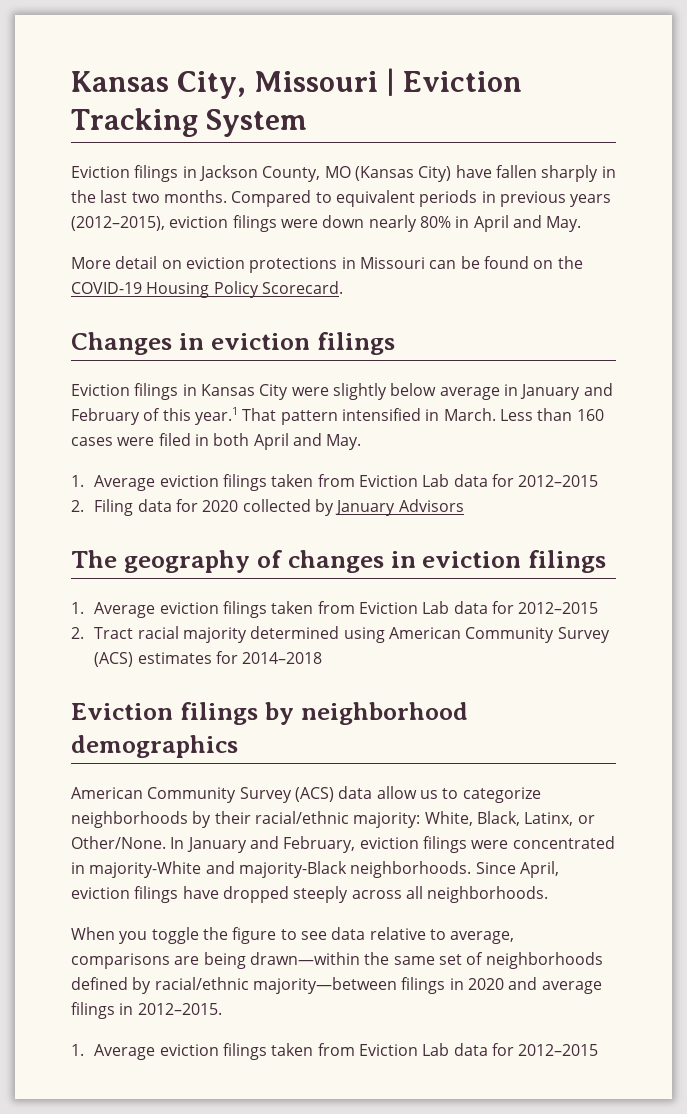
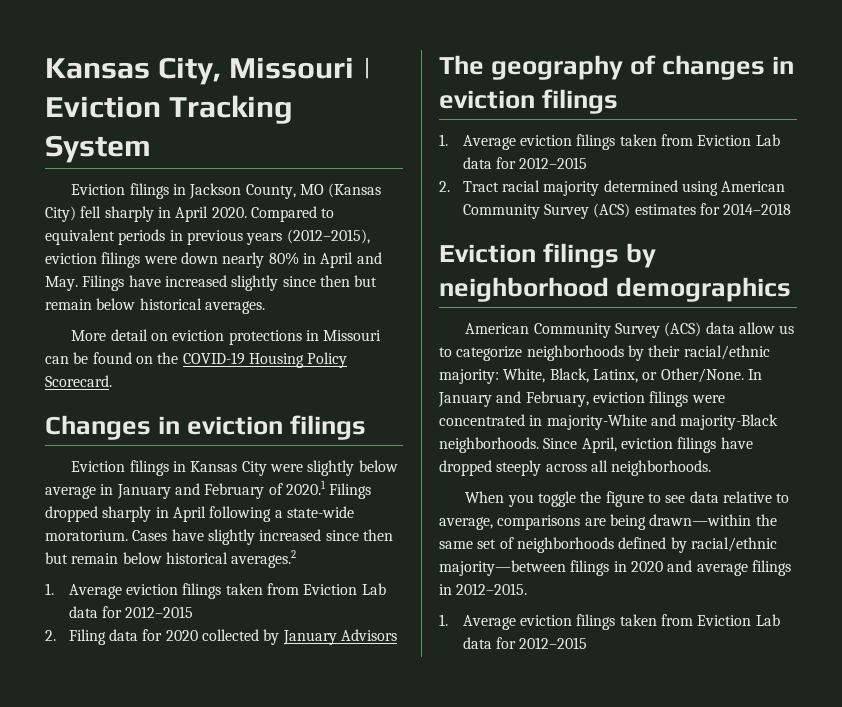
[455,165,616,182] [71,190,227,203] have fallen sharply in the last two months. -> [80,206,247,222] fell sharply in April 2020.
(582, 224) none -> [82,275,378,291] [45,298,265,314] Filings have increased slightly since then but remain below historical averages.
[162,407,604,425] [71,433,362,450] this year.1 That pattern intensified in March. Less than 160 cases were filed in both April and May. -> [285,480,372,499] [45,506,354,522] [45,529,393,545] [45,550,297,568] 2020.1 Filings dropped sharply in April following a state-wide moratorium. Cases have slightly increased since then but remain below historical averages.2

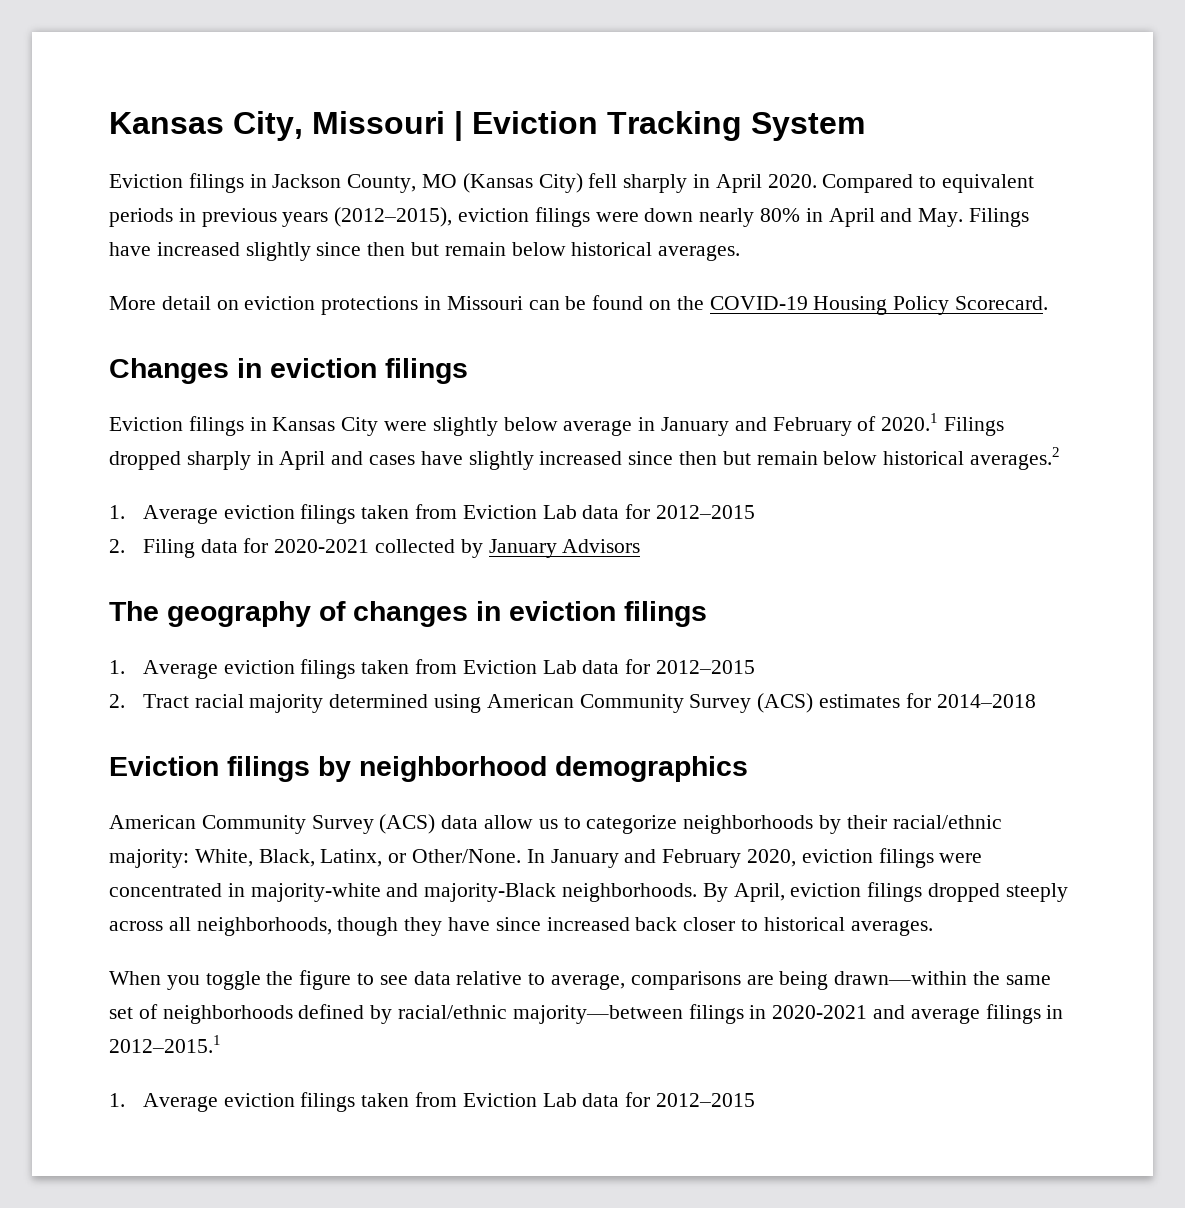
[209,506,354,522] [45,530,168,541] following a state-wide moratorium. Cases -> [331,451,416,465] and cases
[165,630,198,641] 2020 -> [274,539,370,553] 2020-2021
[525,391,589,407] February, -> [662,849,797,868] February 2020,
[546,414,647,430] majority-White -> [250,883,381,902] majority-white
[543,438,578,449] Since -> [702,883,728,902] By
[720,437,753,449] have -> (923, 892) none
[611,460,712,476] neighborhoods. -> [196,917,933,936] neighborhoods, though they have since increased back closer to historical averages.
[630,561,663,572] 2020 -> [772,1005,868,1019] 2020-2021
[456,583,528,595] 2012–2015. -> [109,1035,221,1053] 2012–2015.1

